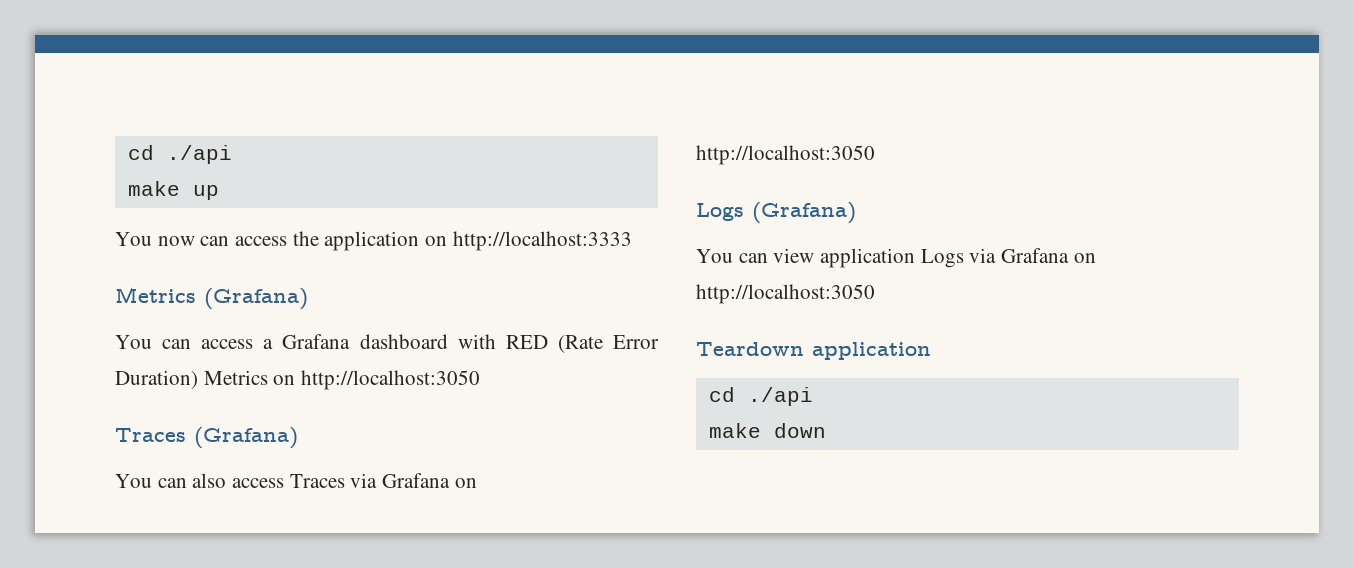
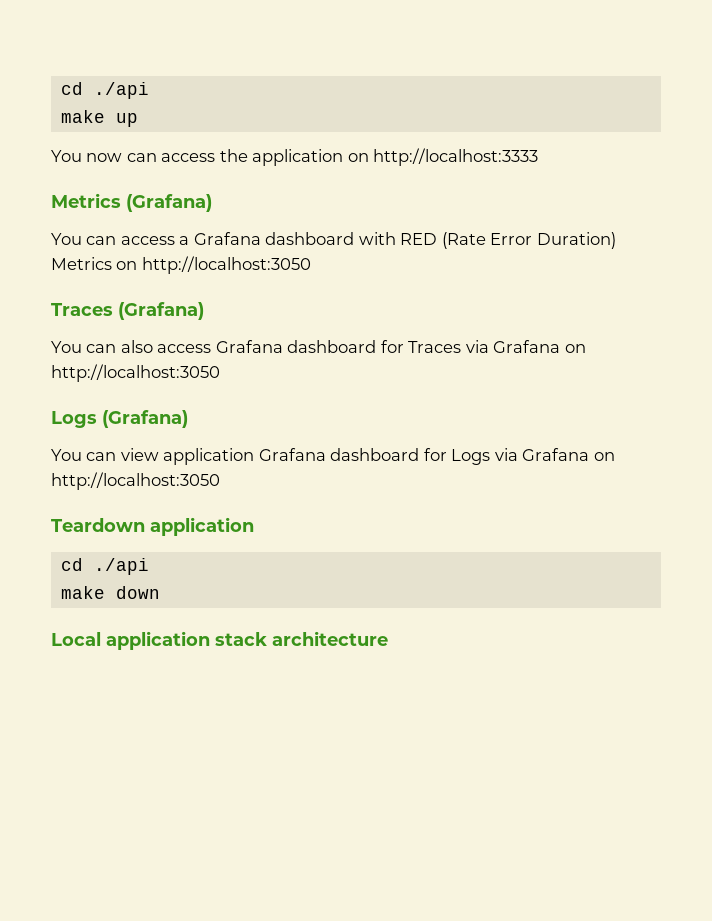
(285, 483) none -> [215,340,404,353] Grafana dashboard for
(916, 258) none -> [258,448,447,461] Grafana dashboard for
(826, 430) none -> [51,631,388,650] // Local application stack architecture

